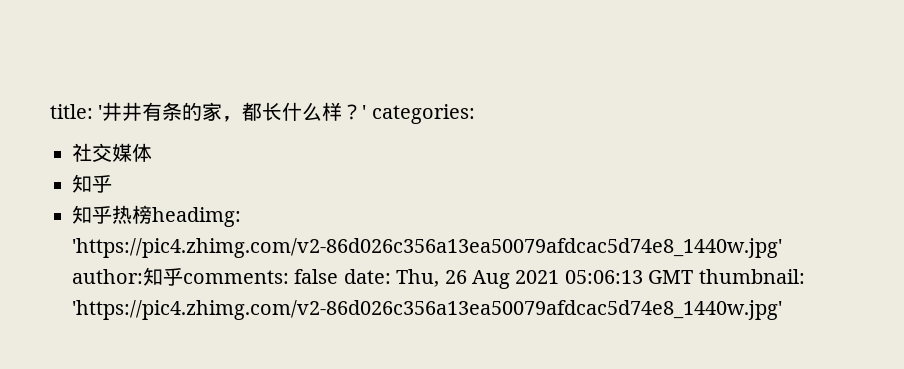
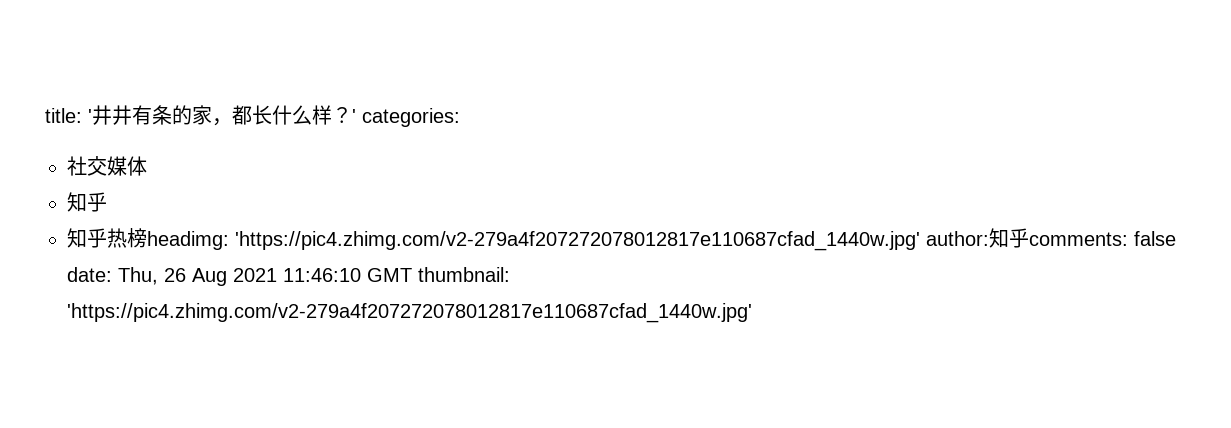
[72,238,782,258] 'https://pic4.zhimg.com/v2-86d026c356a13ea50079afdcac5d74e8_1440w.jpg' -> [235,231,920,251] 'https://pic4.zhimg.com/v2-279a4f207272078012817e110687cfad_1440w.jpg'
[564,270,643,284] 05:06:13 -> [283,268,361,282] 11:46:10
[72,300,782,320] 'https://pic4.zhimg.com/v2-86d026c356a13ea50079afdcac5d74e8_1440w.jpg' -> [67,303,752,323] 'https://pic4.zhimg.com/v2-279a4f207272078012817e110687cfad_1440w.jpg'

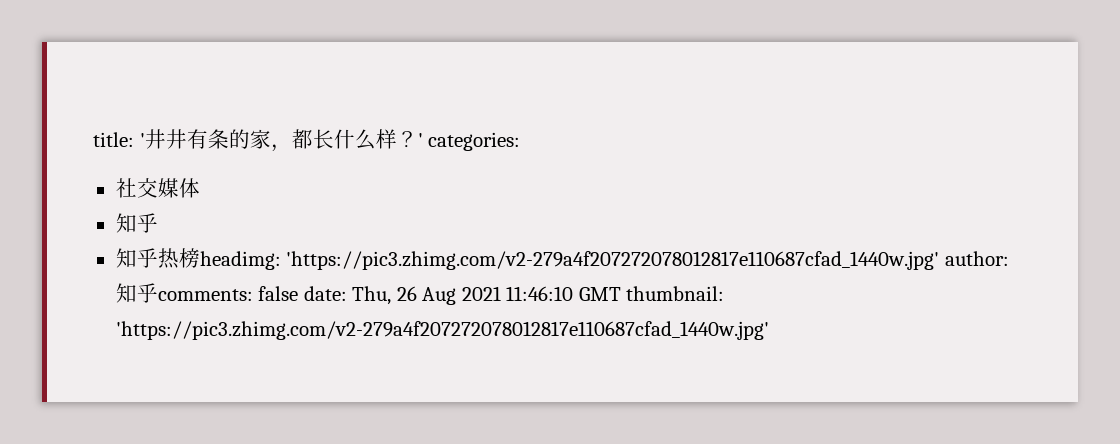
[235,231,920,251] 'https://pic4.zhimg.com/v2-279a4f207272078012817e110687cfad_1440w.jpg' -> [286,251,940,270] 'https://pic3.zhimg.com/v2-279a4f207272078012817e110687cfad_1440w.jpg'
[67,303,752,323] 'https://pic4.zhimg.com/v2-279a4f207272078012817e110687cfad_1440w.jpg' -> [115,321,769,340] 'https://pic3.zhimg.com/v2-279a4f207272078012817e110687cfad_1440w.jpg'

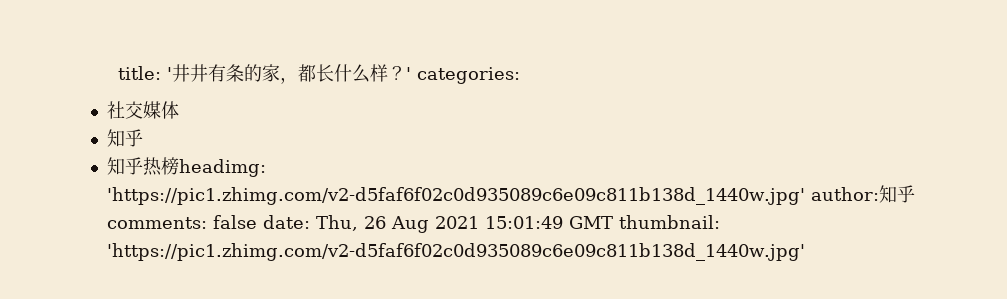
[286,251,940,270] 'https://pic3.zhimg.com/v2-279a4f207272078012817e110687cfad_1440w.jpg' -> [106,187,805,205] 'https://pic1.zhimg.com/v2-d5faf6f02c0d935089c6e09c811b138d_1440w.jpg'
[506,286,574,301] 11:46:10 -> [484,216,563,229] 15:01:49
[115,321,769,340] 'https://pic3.zhimg.com/v2-279a4f207272078012817e110687cfad_1440w.jpg' -> [106,243,805,261] 'https://pic1.zhimg.com/v2-d5faf6f02c0d935089c6e09c811b138d_1440w.jpg'

